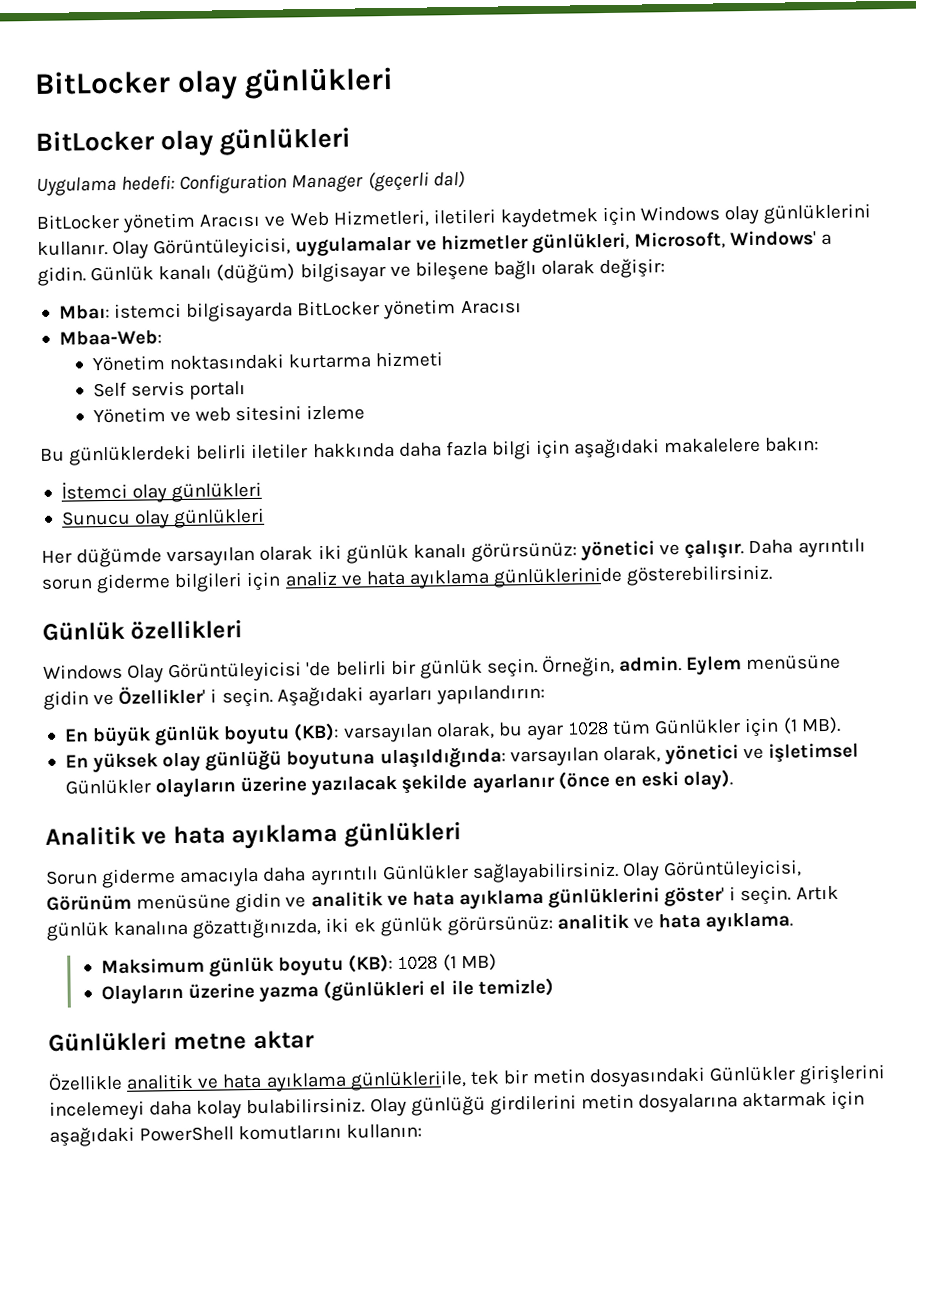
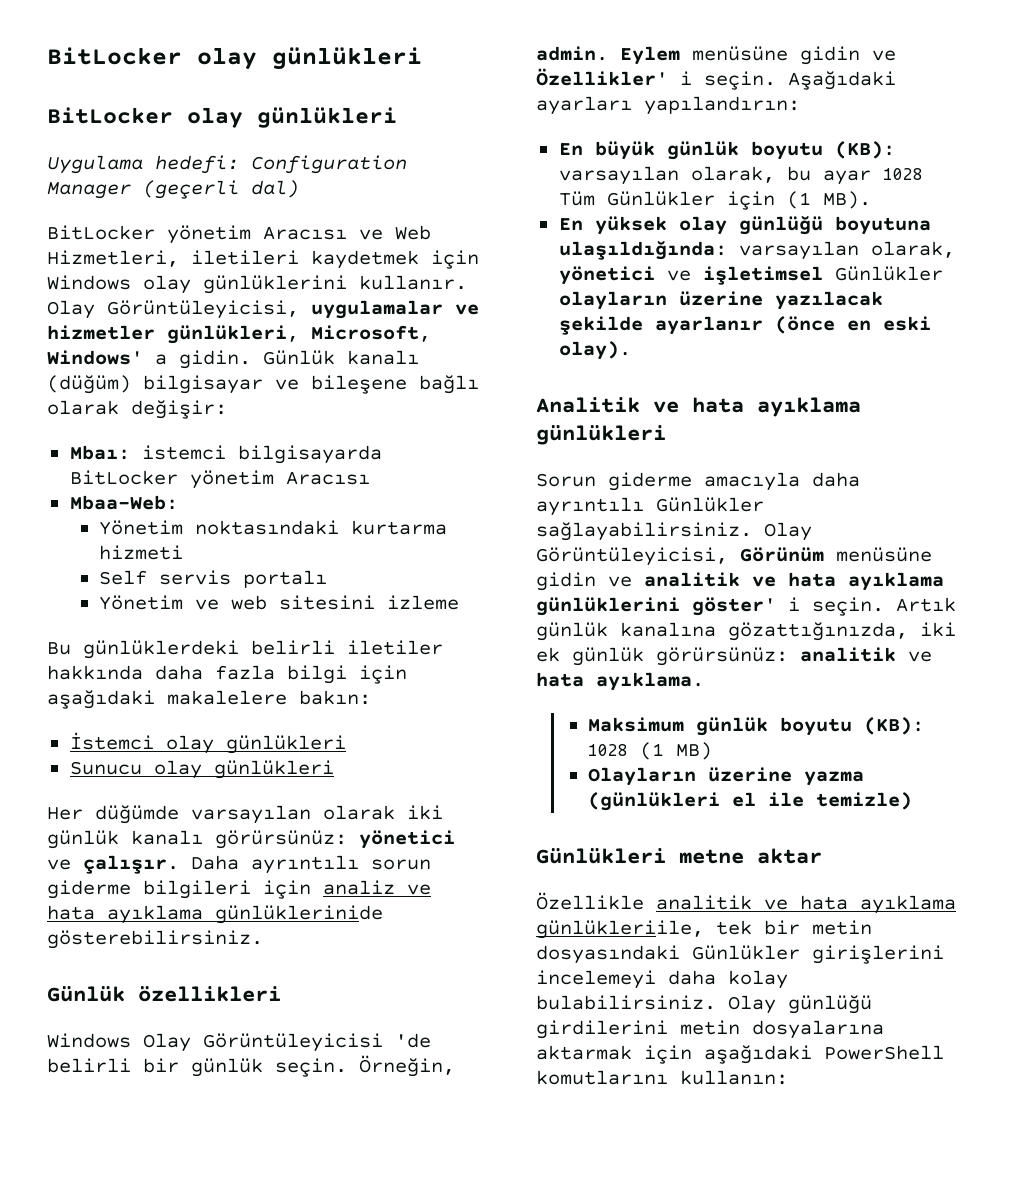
[612,720,652,735] tüm -> [558,191,595,206] Tüm

